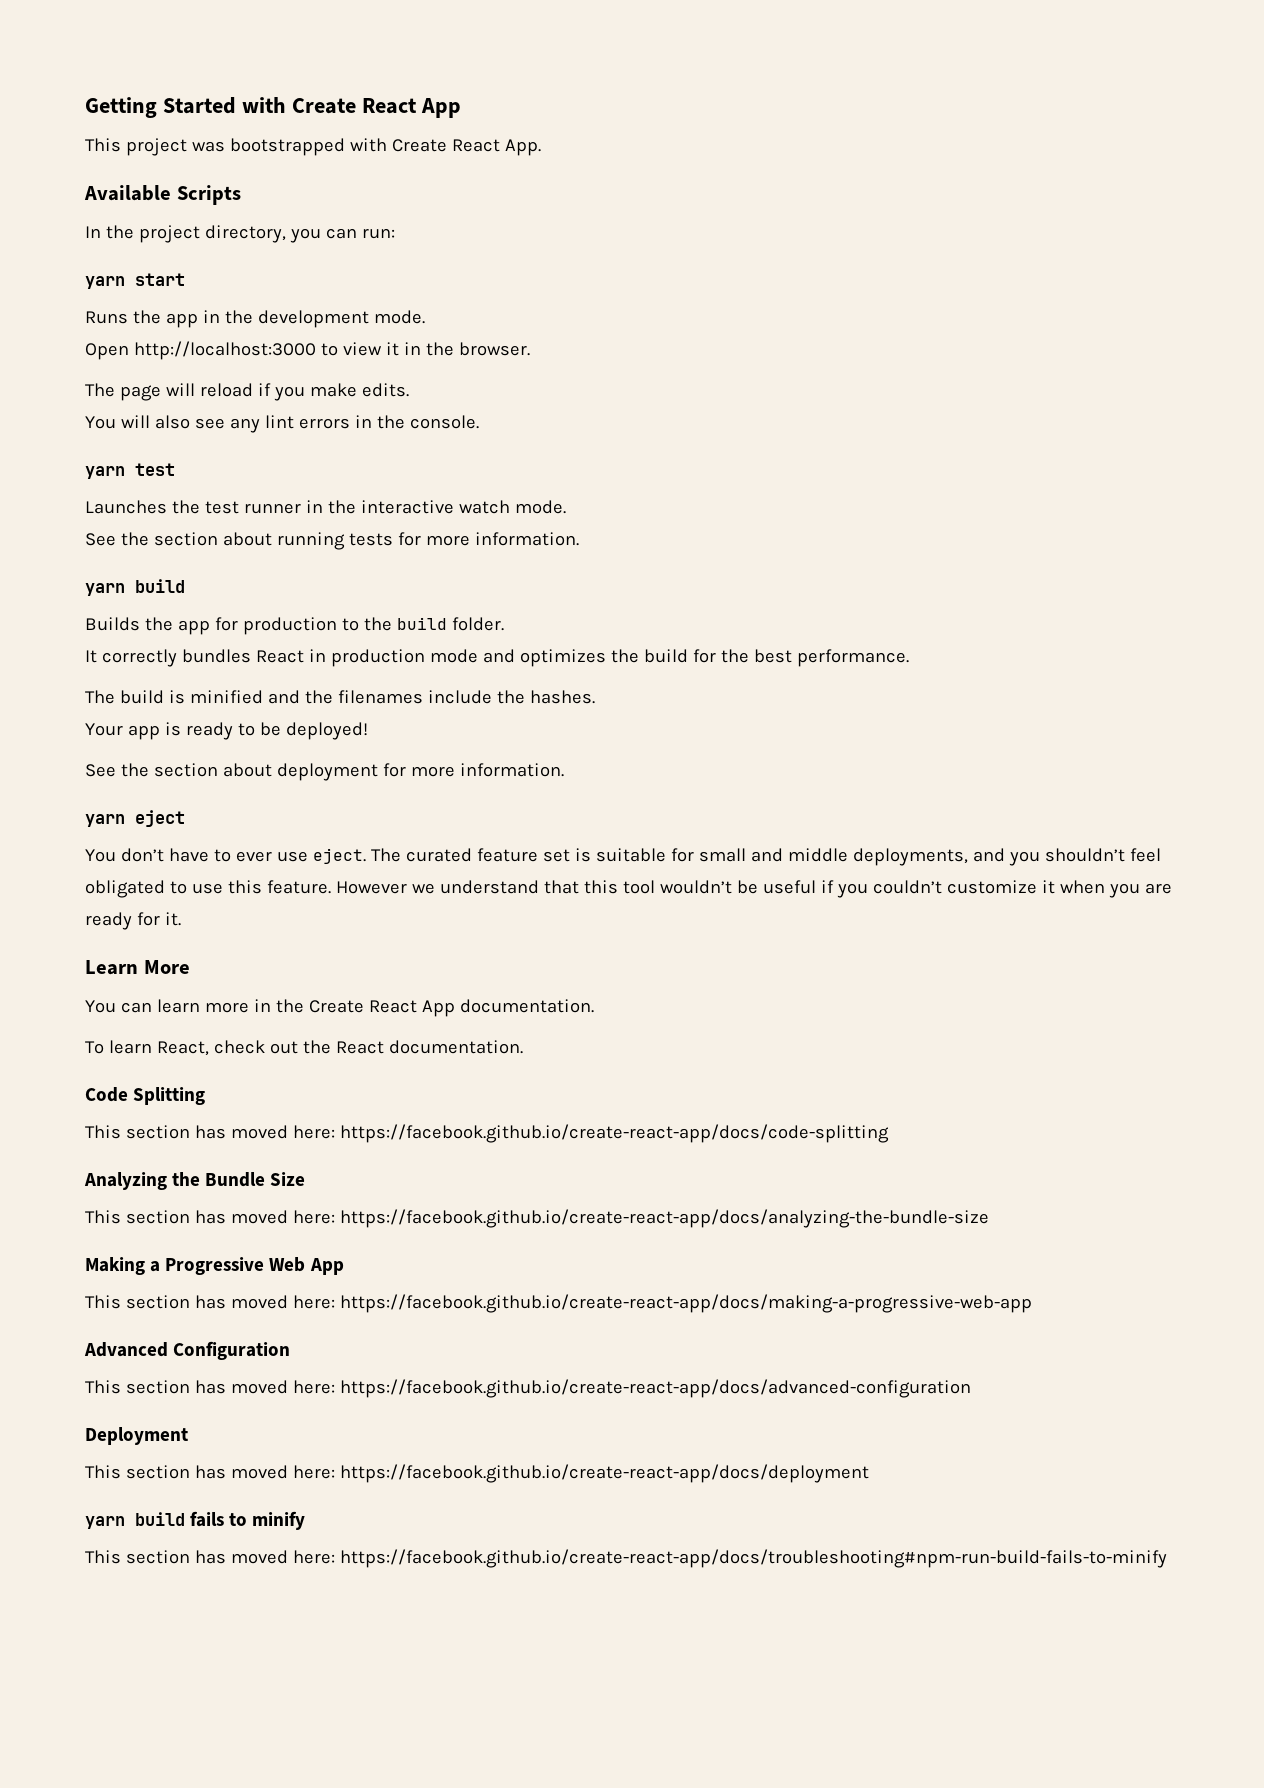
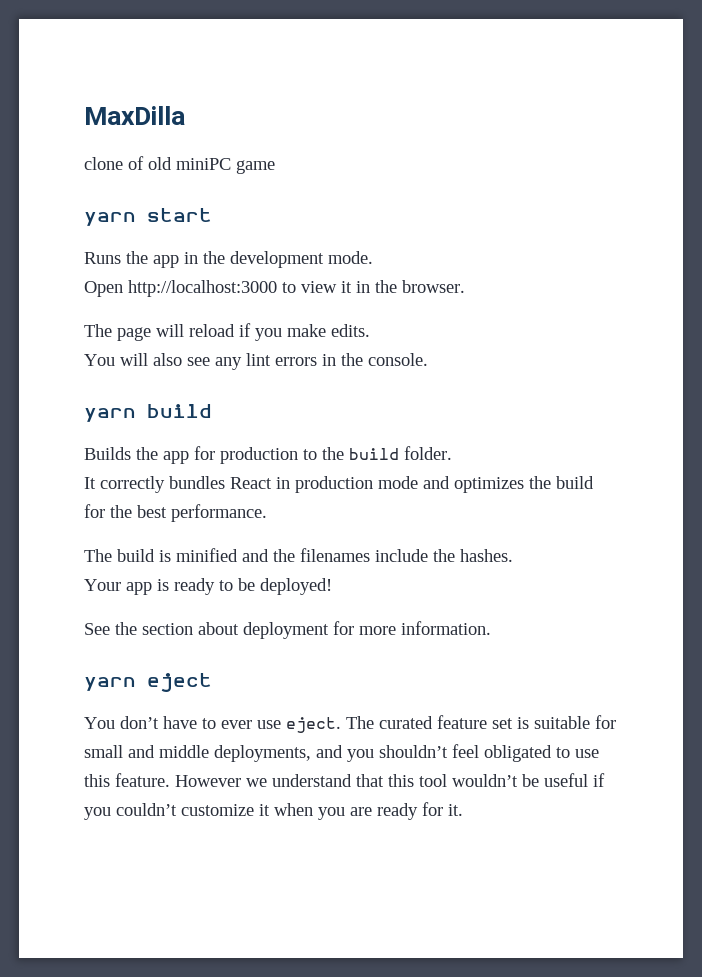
[85,97,461,118] [85,138,541,156] [84,185,241,205] [85,225,395,243] Getting Started with Create React App // This project was bootstrapped with Create React App. // Available Scripts // In the project directory, you can run: -> [84,106,185,125] [84,156,275,174] MaxDilla // clone of old miniPC game
[85,463,175,479] [85,500,566,514] [85,532,579,550] // yarn test // Launches the test runner in the interactive watch mode. // See the section about running tests for more information. -> (428, 359) none
[85,960,190,975] [85,999,594,1017] [85,1040,523,1056] [85,1087,206,1105] [85,1124,889,1143] [84,1172,306,1190] [85,1209,989,1228] [85,1257,344,1275] [85,1294,1032,1313] [84,1341,291,1360] [85,1379,971,1398] [85,1427,188,1445] [85,1464,869,1483] [85,1511,306,1530] [85,1549,1167,1568] // Learn More // You can learn more in the Create React App documentation. // To learn React, check out the React documentation. // Code Splitting // This section has moved here: https://facebook.github.io/create-react-app/docs/code-splitting // Analyzing the Bundle Size // This section has moved here: https://facebook.github.io/create-react-app/docs/analyzing-the-bundle-size // Making a Progressive Web App // This section has moved here: https://facebook.github.io/create-react-app/docs/making-a-progressive-web-app // Advanced Configuration // This section has moved here: https://facebook.github.io/create-react-app/docs/advanced-configuration // Deployment // This section has moved here: https://facebook.github.io/create-react-app/docs/deployment // yarn build fails to minify // This section has moved here: https://facebook.github.io/create-react-app/docs/troubleshooting#npm-run-build-fails-to-minify -> (463, 810) none

